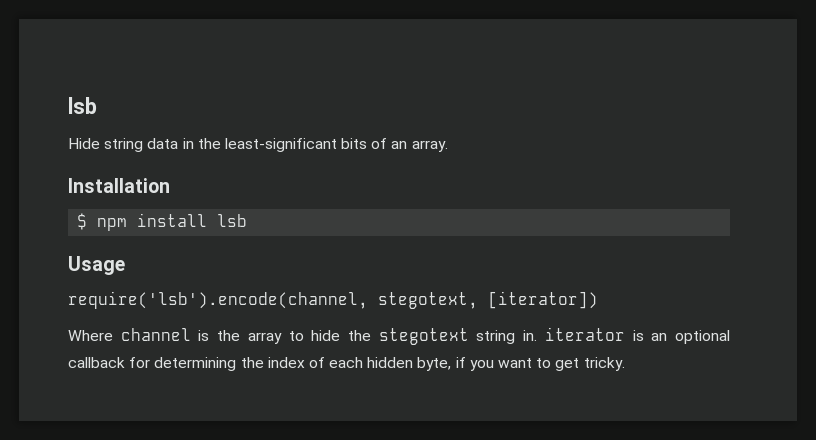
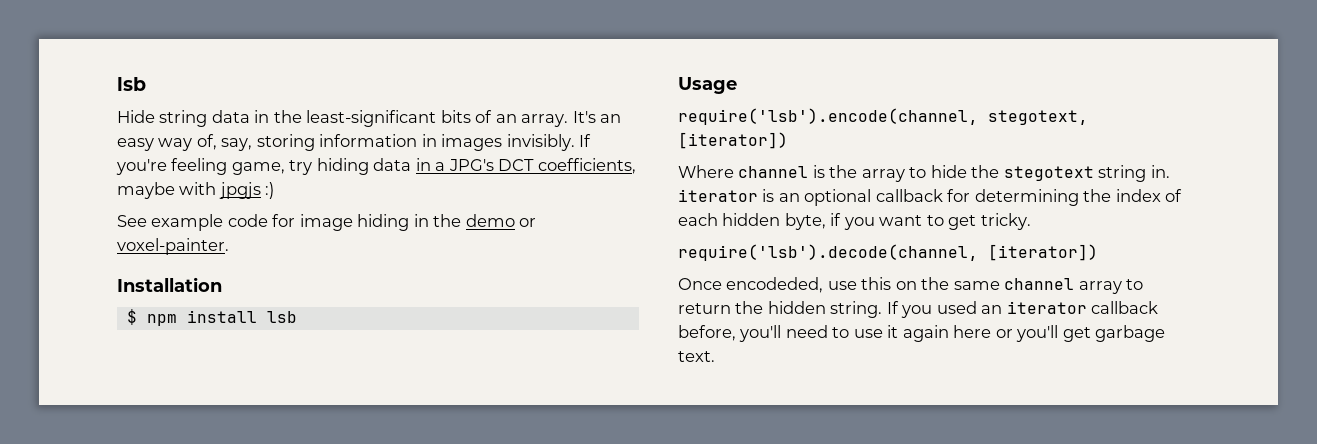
(448, 146) none -> [572,111,622,123] [117,134,592,151] [116,158,636,175] [117,182,275,199] [117,214,537,231] [117,238,229,255] It's an easy way of, say, storing information in images invisibly. If you're feeling game, try hiding data in a JPG's DCT coefficients, maybe with jpgjs :) // See example code for image hiding in the demo or voxel-painter.
(625, 364) none -> [678,244,1098,261] [678,277,1144,294] [678,301,1159,318] [678,325,1166,342] [678,351,715,362] // require('lsb').decode(channel, [iterator]) // Once encodeded, use this on the same channel array to return the hidden string. If you used an iterator callback before, you'll need to use it again here or you'll get garbage text.

